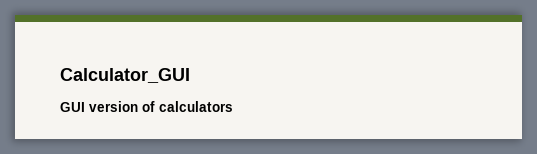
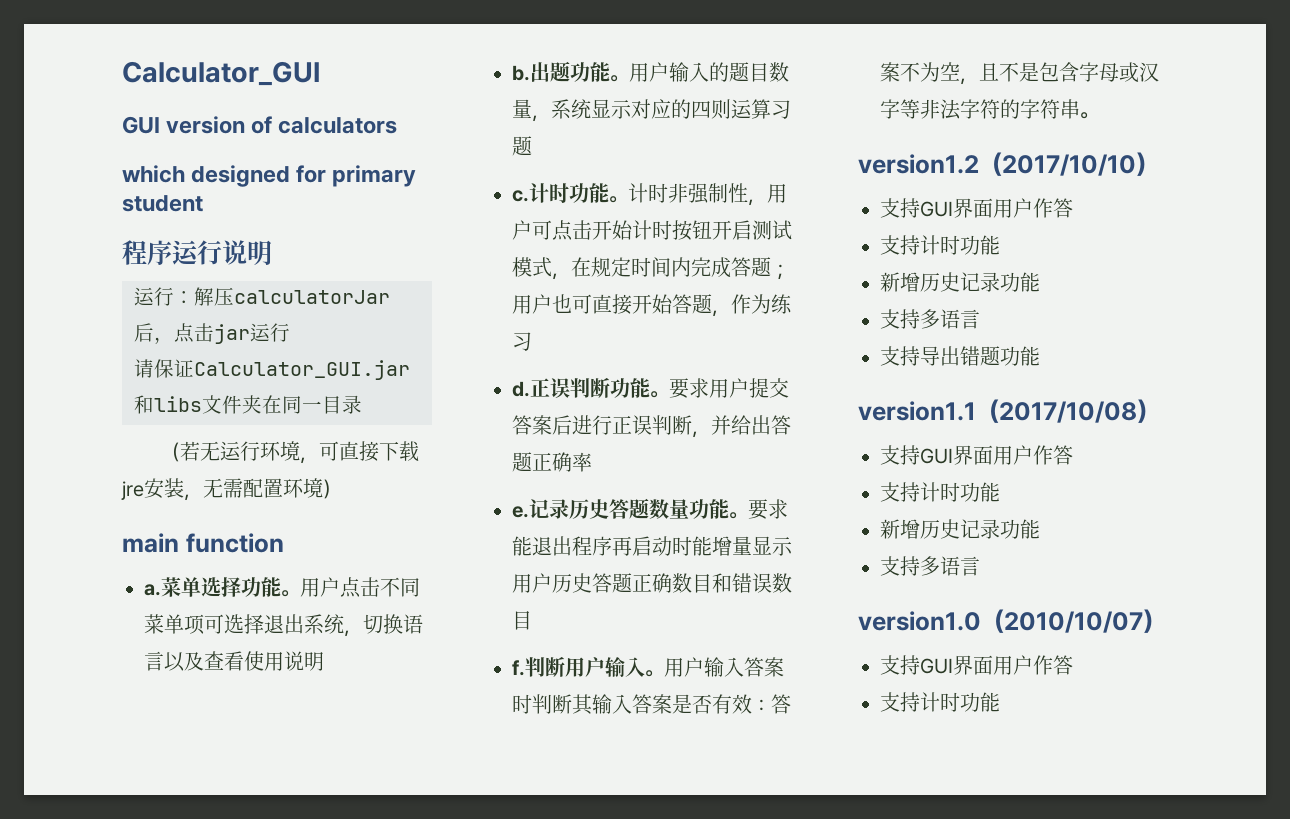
(233, 106) none -> [122,165,417,187] [122,195,203,212] [122,240,272,265] [134,287,390,306] [134,323,290,344] [134,359,410,380] [134,395,362,414] [160,441,419,464] [121,478,342,501] [122,533,284,553] [144,577,420,598] [144,614,423,637] [144,651,324,672] [512,61,789,82] [512,99,791,122] [512,136,532,156] [512,183,787,206] [512,220,792,241] [512,257,790,280] [512,294,792,317] [512,332,532,351] [512,377,789,399] [512,415,791,438] [512,452,592,472] [512,498,788,520] [512,536,793,556] [512,573,792,593] [512,611,532,630] [512,656,784,677] [512,694,791,715] [880,62,1159,85] [880,99,1099,120] [858,152,1159,176] [880,198,1073,218] [880,235,1000,255] [880,272,1040,292] [880,309,980,329] [880,346,1040,366] [858,399,1160,423] [880,445,1073,465] [880,482,1000,502] [880,519,1040,539] [880,556,980,576] [858,609,1166,633] [880,655,1073,675] [880,692,1000,712] // which designed for primary student // 程序运行说明 // 运行：解压calculatorJar后，点击jar运行 // 请保证Calculator_GUI.jar和libs文件夹在同一目录 // （若无运行环境，可直接下载jre安装，无需配置环境） // main function // a.菜单选择功能。用户点击不同菜单项可选择退出系统，切换语言以及查看使用说明 // b.出题功能。用户输入的题目数量，系统显示对应的四则运算习题 // c.计时功能。计时非强制性，用户可点击开始计时按钮开启测试模式，在规定时间内完成答题；用户也可直接开始答题，作为练习 // d.正误判断功能。要求用户提交答案后进行正误判断，并给出答题正确率 // e.记录历史答题数量功能。要求能退出程序再启动时能增量显示用户历史答题正确数目和错误数目 // f.判断用户输入。用户输入答案时判断其输入答案是否有效：答案不为空，且不是包含字母或汉字等非法字符的字符串。 // version1.2（2017/10/10） // 支持GUI界面用户作答 // 支持计时功能 // 新增历史记录功能 // 支持多语言 // 支持导出错题功能 // version1.1（2017/10/08） // 支持GUI界面用户作答 // 支持计时功能 // 新增历史记录功能 // 支持多语言 // version1.0（2010/10/07） // 支持GUI界面用户作答 // 支持计时功能

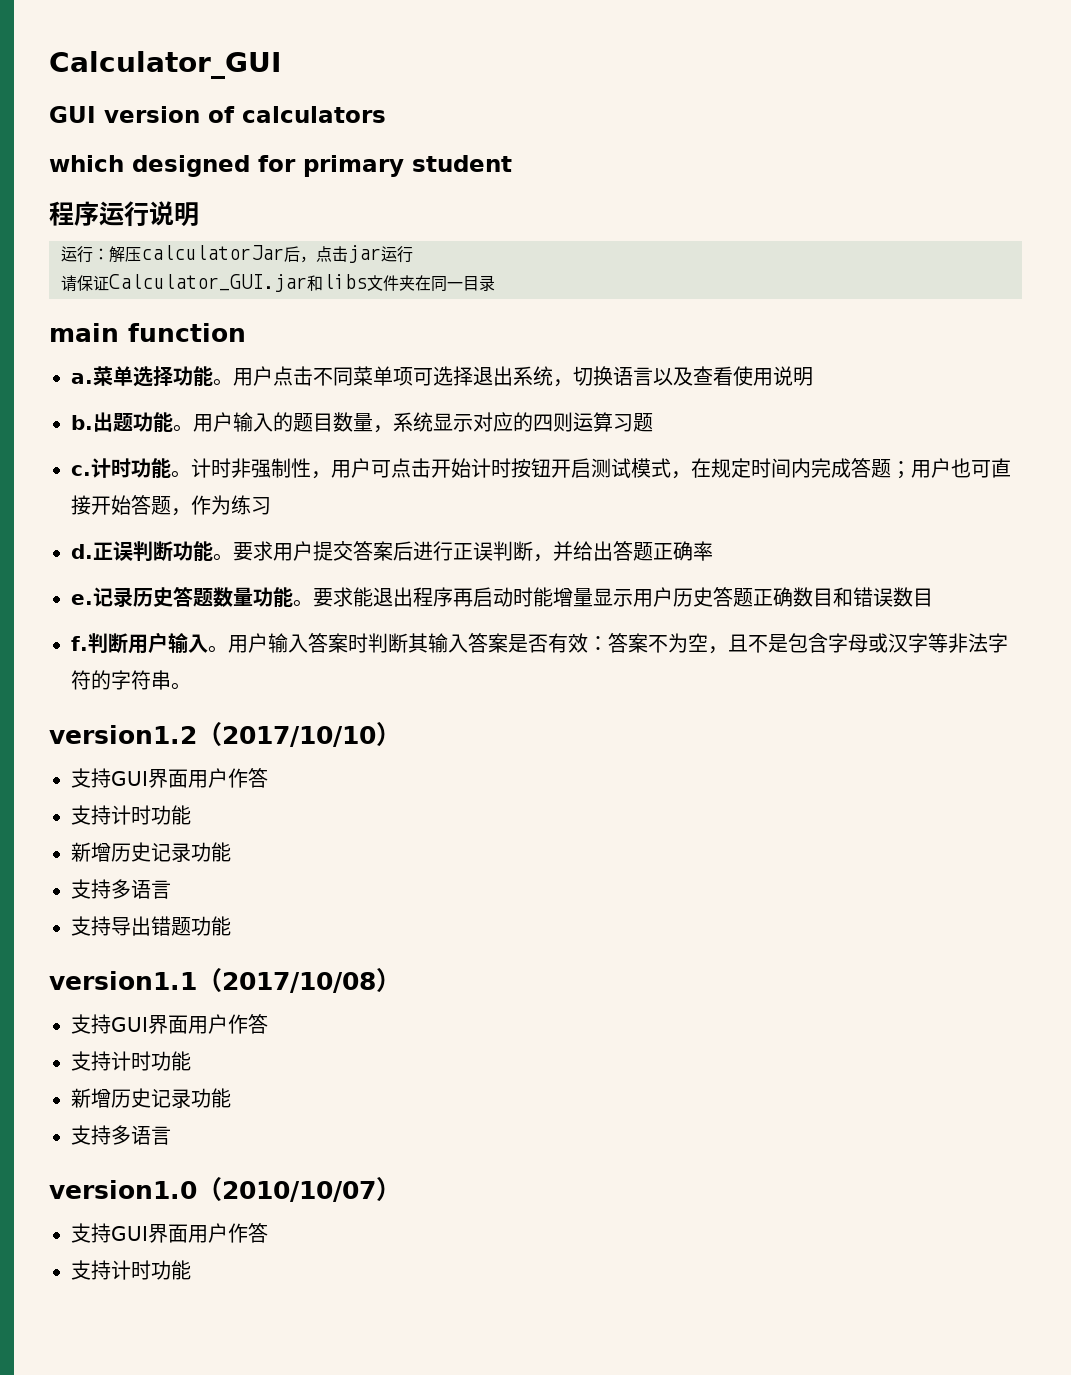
[160,441,419,464] [121,478,342,501] // （若无运行环境，可直接下载jre安装，无需配置环境） -> (495, 283) none

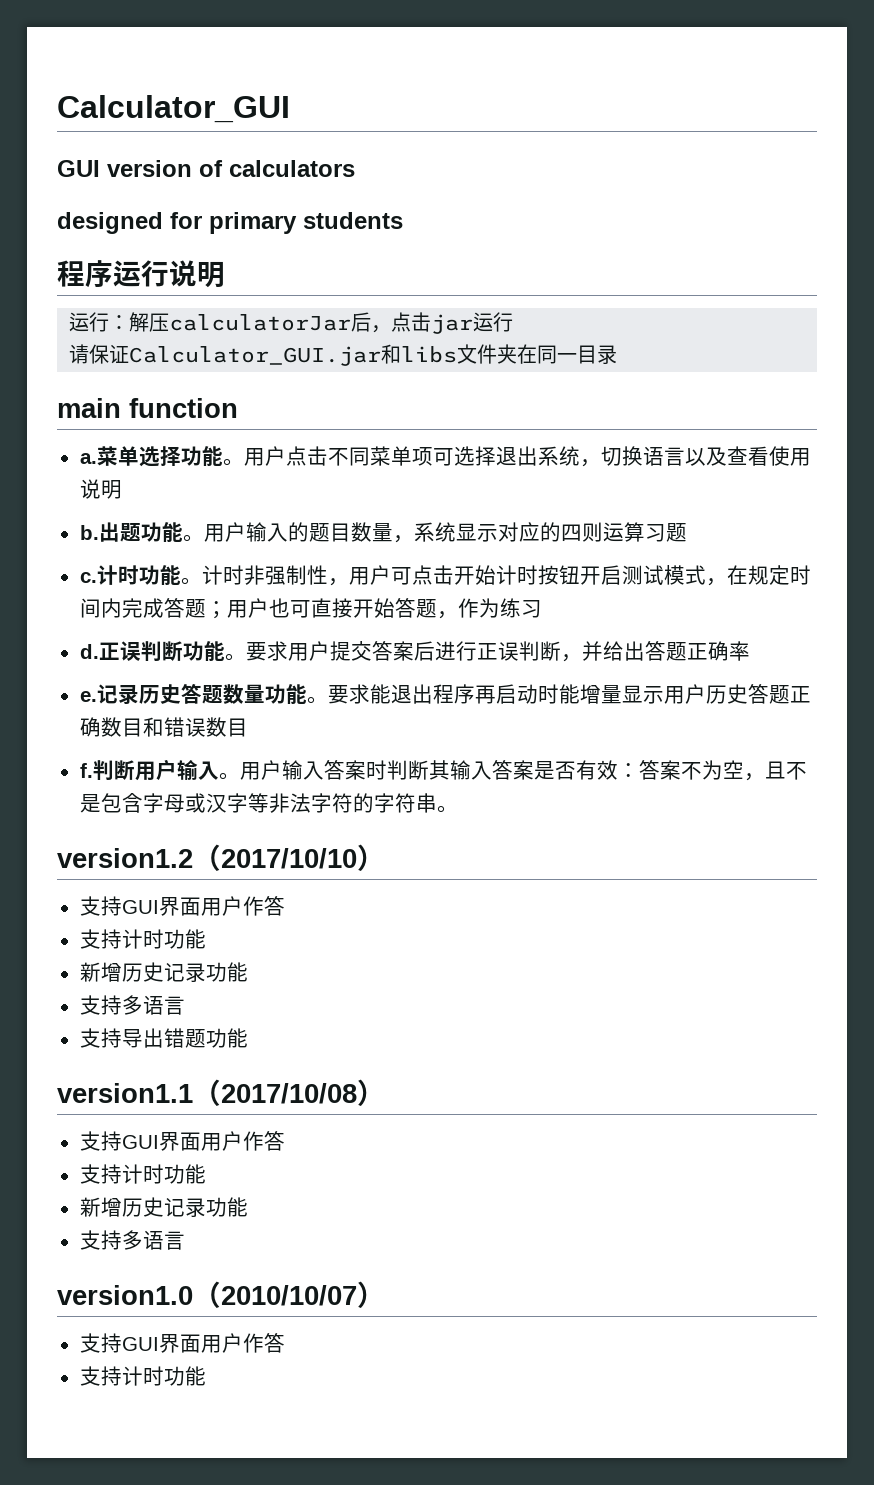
[49,155,124,172] which -> (355, 168) none
[412,155,512,172] student -> [303,212,403,229] students

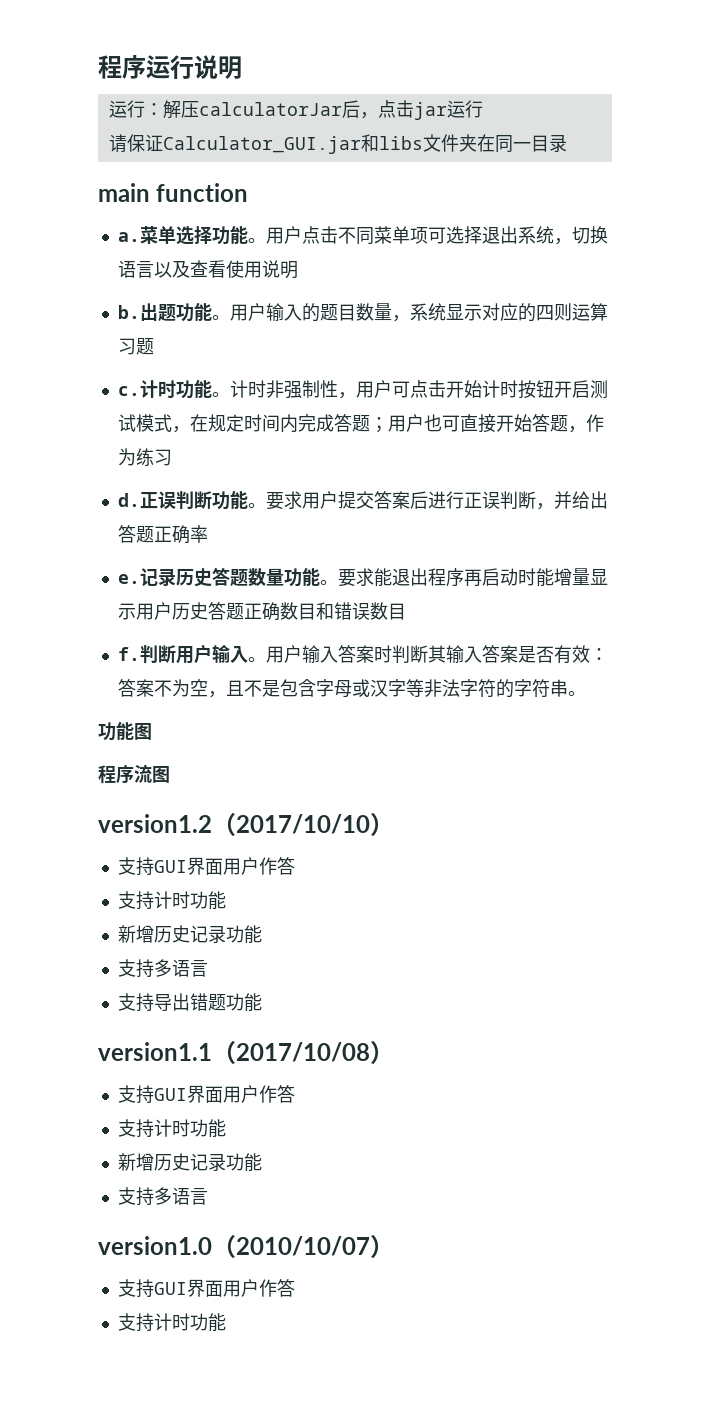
[57,95,290,123] [57,160,355,177] [57,212,403,234] Calculator_GUI // GUI version of calculators // designed for primary students // -> (98, 67) none
(458, 809) none -> [98,722,152,741] [98,765,170,784] // 功能图 // 程序流图

